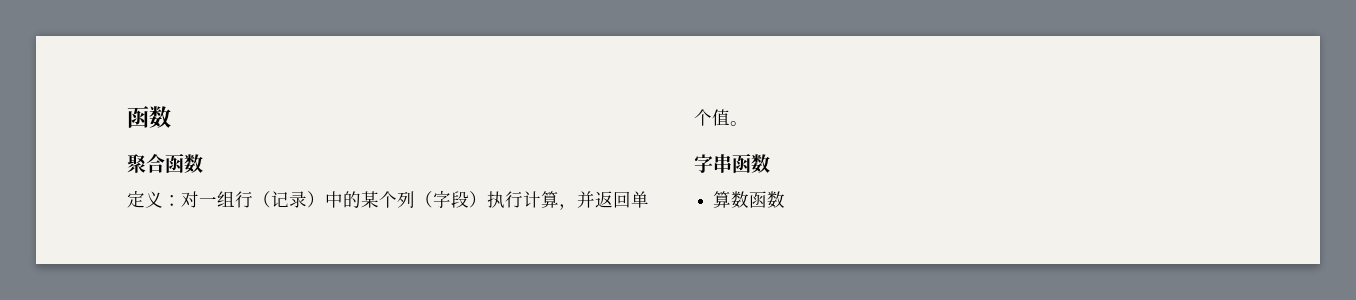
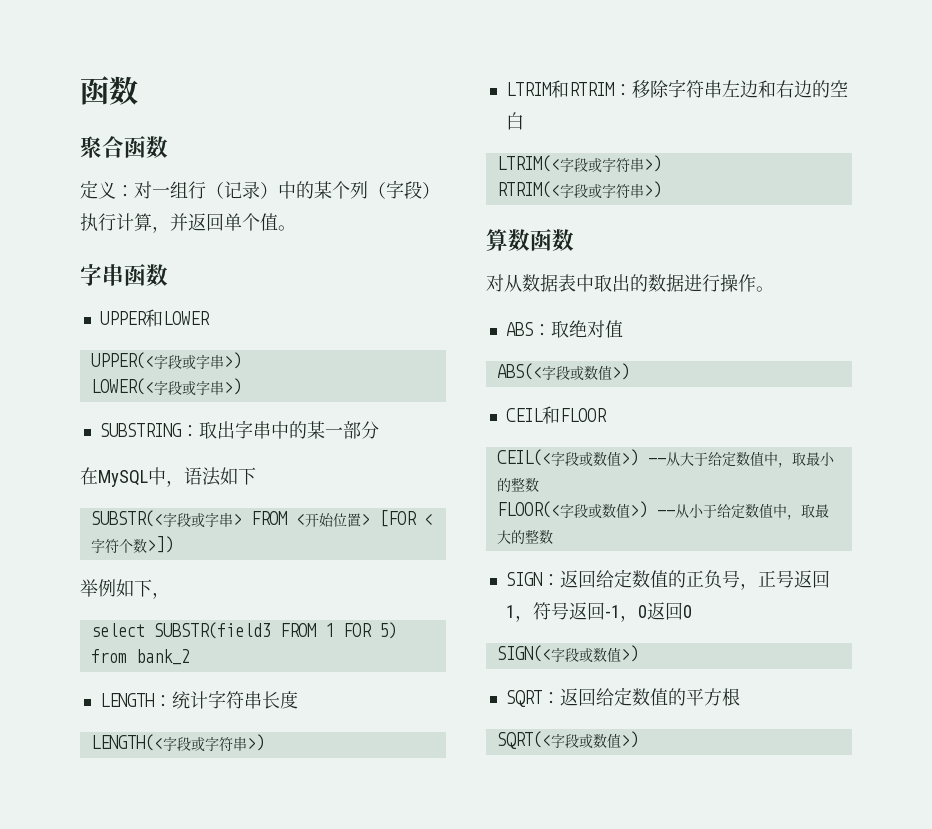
[713,191,786,208] 算数函数 -> [99,309,210,327] [90,352,242,370] [90,378,242,396] [99,420,379,439] [80,467,256,487] [90,510,433,528] [90,536,174,553] [80,579,170,599] [90,622,397,639] [90,649,190,665] [99,690,298,709] [90,734,265,752] [505,79,848,98] [505,112,524,130] [496,155,662,173] [496,181,662,199] [486,229,574,251] [486,274,774,292] [505,320,623,338] [496,363,630,381] [505,406,607,424] [496,449,835,468] [496,477,539,492] [496,501,829,520] [496,529,553,544] [505,569,830,590] [505,602,692,622] [496,645,639,663] [505,687,740,707] [496,731,639,749] UPPER和LOWER // UPPER(<字段或字串>) // LOWER(<字段或字串>) // SUBSTRING：取出字串中的某一部分 // 在MySQL中，语法如下 // SUBSTR(<字段或字串> FROM <开始位置> [FOR <字符个数>]) // 举例如下， // select SUBSTR(field3 FROM 1 FOR 5) from bank_2 // LENGTH：统计字符串长度 // LENGTH(<字段或字符串>) // LTRIM和RTRIM：移除字符串左边和右边的空白 // LTRIM(<字段或字符串>) // RTRIM(<字段或字符串>) // 算数函数 // 对从数据表中取出的数据进行操作。 // ABS：取绝对值 // ABS(<字段或数值>) // CEIL和FLOOR // CEIL(<字段或数值>) --从大于给定数值中，取最小的整数 // FLOOR(<字段或数值>) --从小于给定数值中，取最大的整数 // SIGN：返回给定数值的正负号，正号返回1，符号返回-1，0返回0 // SIGN(<字段或数值>) // SQRT：返回给定数值的平方根 // SQRT(<字段或数值>)

